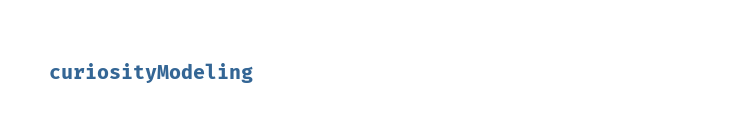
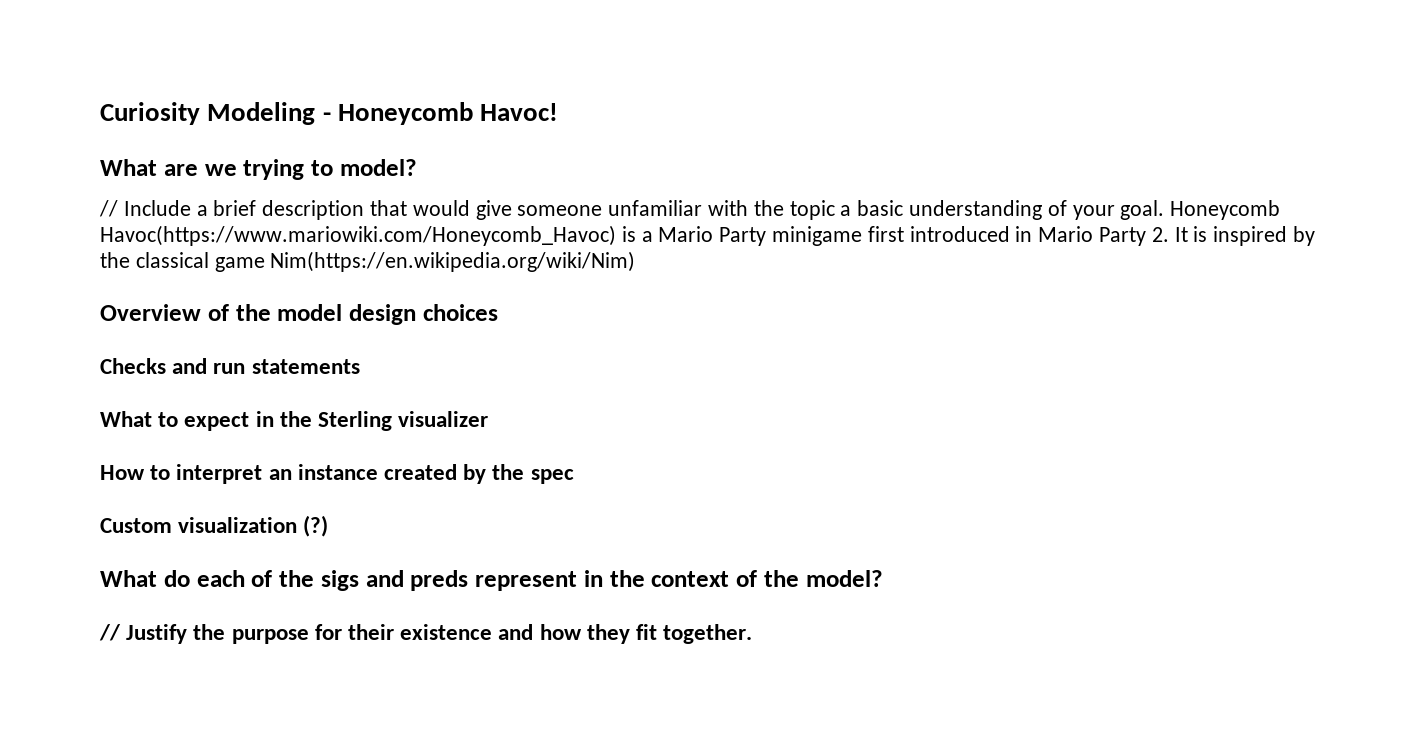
[49,63,253,83] curiosityModeling -> [100,102,559,125] [100,159,417,180] [99,200,1281,220] [100,225,1316,246] [100,251,636,272] [100,304,498,325] [100,358,360,374] [100,411,489,431] [100,464,574,484] [100,515,329,537] [100,570,883,591] [99,624,753,644] Curiosity Modeling - Honeycomb Havoc! // What are we trying to model? // // Include a brief description that would give someone unfamiliar with the topic a basic understanding of your goal. Honeycomb Havoc(https://www.mariowiki.com/Honeycomb_Havoc) is a Mario Party minigame first introduced in Mario Party 2. It is inspired by the classical game Nim(https://en.wikipedia.org/wiki/Nim) // Overview of the model design choices // Checks and run statements // What to expect in the Sterling visualizer // How to interpret an instance created by the spec // Custom visualization (?) // What do each of the sigs and preds represent in the context of the model? // // Justify the purpose for their existence and how they fit together.

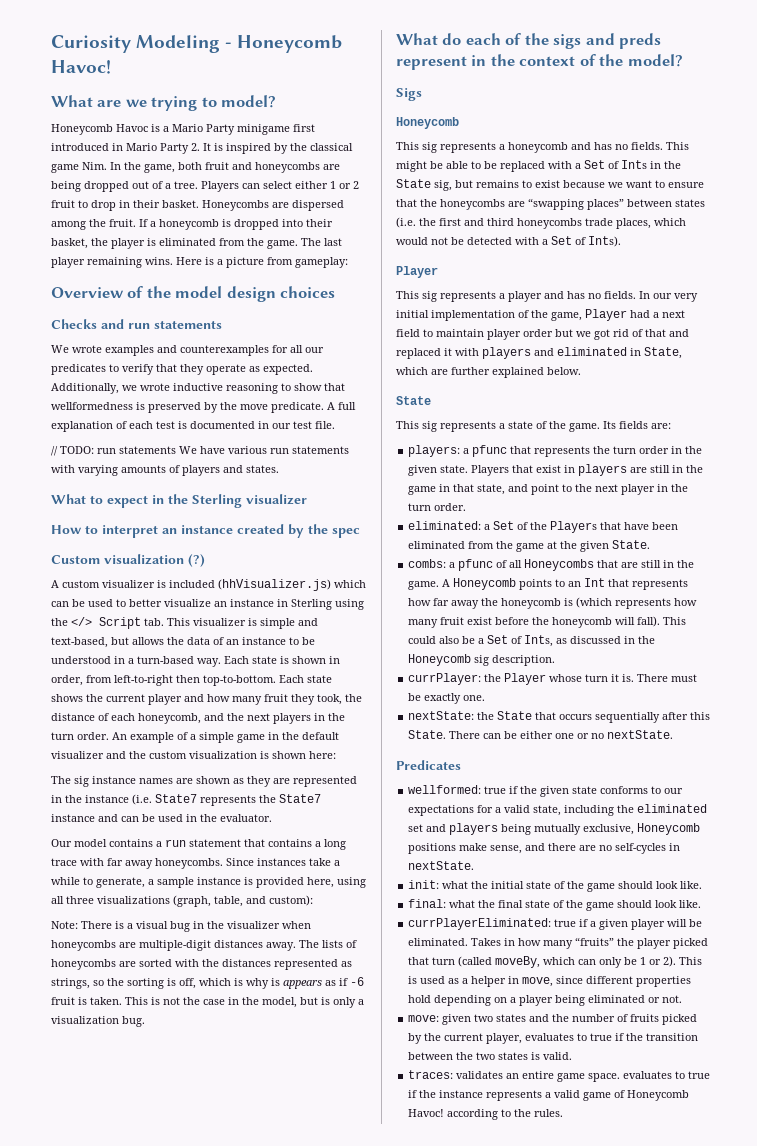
[99,200,1281,220] [100,225,616,246] // Include a brief description that would give someone unfamiliar with the topic a basic understanding of your goal. Honeycomb Havoc(https://www.mariowiki.com/Honeycomb_Havoc) -> [51,124,148,135] Honeycomb Havoc
[270,251,636,272] Nim(https://en.wikipedia.org/wiki/Nim) -> [82,162,340,173] [51,181,359,192] [51,200,344,211] [51,219,333,230] [51,238,342,249] [51,257,348,268] Nim. In the game, both fruit and honeycombs are being dropped out of a tree. Players can select either 1 or 2 fruit to drop in their basket. Honeycombs are dispersed among the fruit. If a honeycomb is dropped into their basket, the player is eliminated from the game. The last player remaining wins. Here is a picture from gameplay:
(360, 366) none -> [51,345,324,356] [51,364,313,375] [51,383,345,394] [51,402,356,413] [51,421,335,432] [51,446,349,456] [51,465,279,476] // We wrote examples and counterexamples for all our predicates to verify that they operate as expected. Additionally, we wrote inductive reasoning to show that wellformedness is preserved by the move predicate. A full explanation of each test is documented in our test file. // // TODO: run statements We have various run statements with varying amounts of players and states.
(329, 526) none -> [51,579,366,591] [51,599,364,610] [51,617,318,629] [51,637,315,648] [51,656,340,667] [51,675,332,686] [51,694,362,705] [51,713,345,724] [51,732,339,743] [51,751,336,759] [51,776,357,787] [51,794,321,806] [51,814,272,822] [51,839,346,850] [51,858,340,869] [51,877,366,888] [51,895,313,907] [51,921,311,932] [51,940,357,951] [51,959,352,970] [51,977,364,989] [51,997,364,1008] [51,1016,145,1027] // A custom visualizer is included (hhVisualizer.js) which can be used to better visualize an instance in Sterling using the </> Script tab. This visualizer is simple and text-based, but allows the data of an instance to be understood in a turn-based way. Each state is shown in order, from left-to-right then top-to-bottom. Each state shows the current player and how many fruit they took, the distance of each honeycomb, and the next players in the turn order. An example of a simple game in the default visualizer and the custom visualization is shown here: // The sig instance names are shown as they are represented in the instance (i.e. State7 represents the State7 instance and can be used in the evaluator. // Our model contains a run statement that contains a long trace with far away honeycombs. Since instances take a while to generate, a sample instance is provided here, using all three visualizations (graph, table, and custom): // Note: There is a visual bug in the visualizer when honeycombs are multiple-digit distances away. The lists of honeycombs are sorted with the distances represented as strings, so the sorting is off, which is why is appears as if -6 fruit is taken. This is not the case in the model, but is only a visualization bug.
[99,624,753,644] // Justify the purpose for their existence and how they fit together. -> [396,88,422,101] [396,117,459,129] [396,142,689,153] [396,160,681,172] [396,179,704,191] [396,198,705,210] [396,217,686,229] [396,236,621,247] [396,266,438,278] [396,291,698,302] [396,309,685,321] [396,329,689,340] [396,347,682,359] [396,367,581,378] [396,396,431,405] [396,421,671,432] [408,445,703,457] [408,464,704,476] [408,484,689,495] [408,503,467,511] [408,521,679,533] [408,540,651,552] [408,559,695,571] [408,578,689,590] [408,597,698,609] [408,616,687,628] [408,635,656,647] [408,654,556,666] [408,673,698,685] [408,693,486,704] [408,711,711,723] [408,730,674,739] [396,760,461,770] [408,785,684,797] [408,804,708,816] [408,823,701,835] [408,843,681,854] [408,861,475,870] [408,880,703,892] [408,899,702,911] [408,918,703,930] [408,937,709,949] [408,956,703,968] [408,976,692,987] [408,995,683,1006] [408,1014,698,1025] [408,1033,699,1044] [408,1052,573,1060] [408,1070,711,1082] [408,1090,690,1101] [408,1109,564,1120] Sigs // Honeycomb // This sig represents a honeycomb and has no fields. This might be able to be replaced with a Set of Ints in the State sig, but remains to exist because we want to ensure that the honeycombs are “swapping places” between states (i.e. the first and third honeycombs trade places, which would not be detected with a Set of Ints). // Player // This sig represents a player and has no fields. In our very initial implementation of the game, Player had a next field to maintain player order but we got rid of that and replaced it with players and eliminated in State, which are further explained below. // State // This sig represents a state of the game. Its fields are: // players: a pfunc that represents the turn order in the given state. Players that exist in players are still in the game in that state, and point to the next player in the turn order. // eliminated: a Set of the Players that have been eliminated from the game at the given State. // combs: a pfunc of all Honeycombs that are still in the game. A Honeycomb points to an Int that represents how far away the honeycomb is (which represents how many fruit exist before the honeycomb will fall). This could also be a Set of Ints, as discussed in the Honeycomb sig description. // currPlayer: the Player whose turn it is. There must be exactly one. // nextState: the State that occurs sequentially after this State. There can be either one or no nextState. // Predicates // wellformed: true if the given state conforms to our expectations for a valid state, including the eliminated set and players being mutually exclusive, Honeycomb positions make sense, and there are no self-cycles in nextState. // init: what the initial state of the game should look like. // final: what the final state of the game should look like. // currPlayerEliminated: true if a given player will be eliminated. Takes in how many “fruits” the player picked that turn (called moveBy, which can only be 1 or 2). This is used as a helper in move, since different properties hold depending on a player being eliminated or not. // move: given two states and the number of fruits picked by the current player, evaluates to true if the transition between the two states is valid. // traces: validates an entire game space. evaluates to true if the instance represents a valid game of Honeycomb Havoc! according to the rules.

